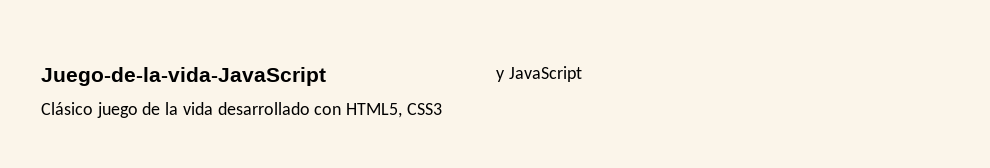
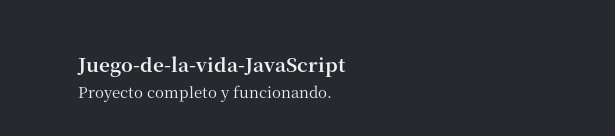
[41,102,442,118] [496,66,582,82] Clásico juego de la vida desarrollado con HTML5, CSS3 y JavaScript -> [78,85,333,102] Proyecto completo y funcionando.

